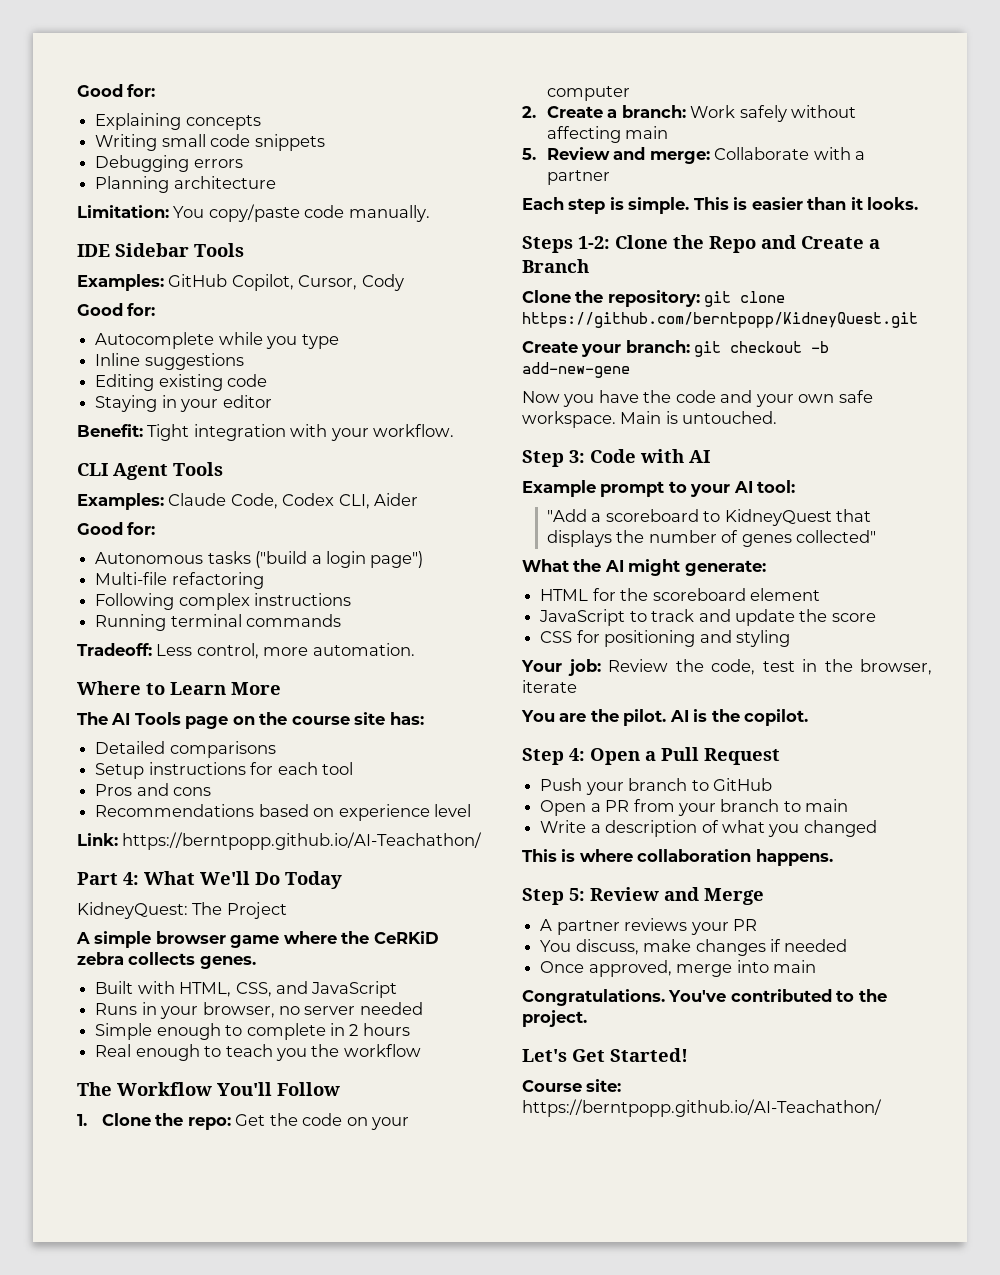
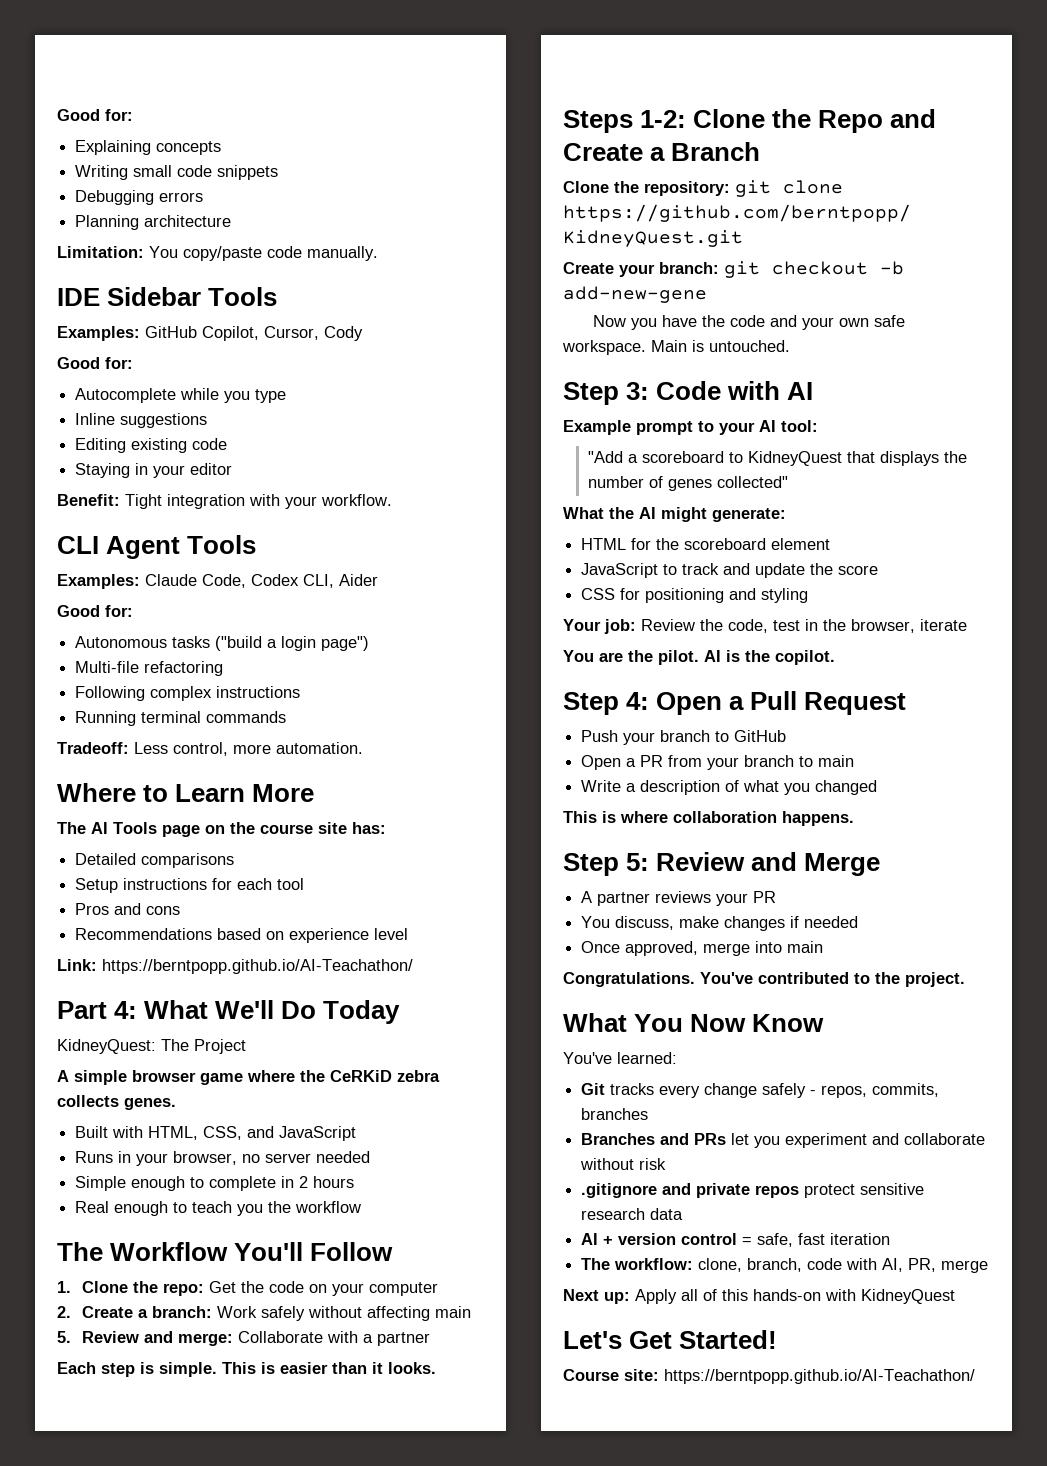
(587, 1018) none -> [563,1013,825,1032] [563,1052,677,1064] [581,1083,940,1098] [581,1108,649,1120] [581,1133,986,1148] [580,1158,667,1170] [581,1183,925,1198] [581,1208,684,1220] [581,1233,891,1247] [581,1258,989,1273] [563,1289,955,1304] // What You Now Know // You've learned: // Git tracks every change safely - repos, commits, branches // Branches and PRs let you experiment and collaborate without risk // .gitignore and private repos protect sensitive research data // AI + version control = safe, fast iteration // The workflow: clone, branch, code with AI, PR, merge // Next up: Apply all of this hands-on with KidneyQuest

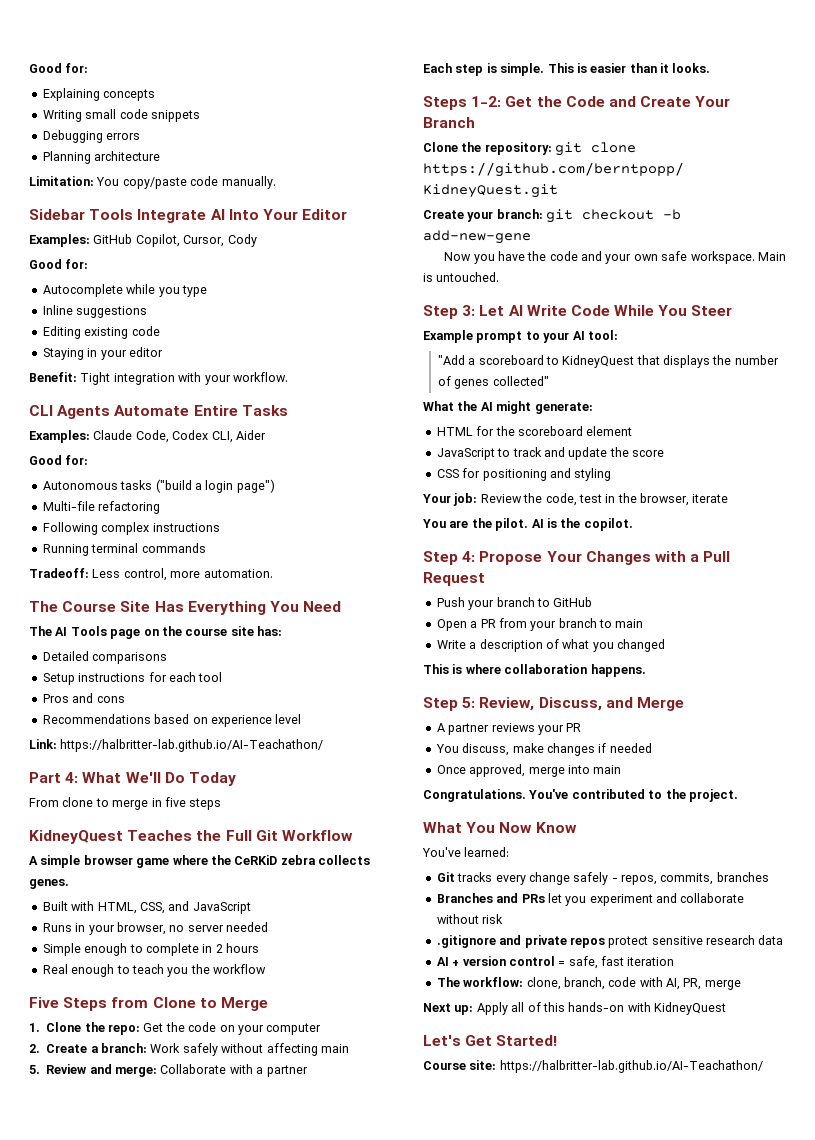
[57,288,100,306] IDE -> (276, 182) none
(278, 296) none -> [137,209,348,223] Integrate AI Into Your Editor
[106,535,257,559] Agent Tools -> [57,405,288,419] Agents Automate Entire Tasks
[57,783,315,802] Where to Learn More -> [29,601,342,615] The Course Site Has Everything You Need
[102,959,413,974] https://berntpopp.github.io/AI-Teachathon/ -> [60,739,324,752] https://halbritter-lab.github.io/AI-Teachathon/
[57,1039,246,1054] KidneyQuest: The Project -> [29,797,222,810] [29,830,353,844] From clone to merge in five steps // KidneyQuest Teaches the Full Git Workflow
[57,1242,394,1261] The Workflow You'll Follow -> [29,997,268,1011] Five Steps from Clone to Merge
[693,109,884,133] Clone the Repo -> [505,96,605,107] Get the Code
[650,147,666,161] a -> [695,96,731,107] Your
[656,381,814,400] Code with AI -> [479,305,733,316] Let AI Write Code While You Steer
[656,692,723,715] Open -> [479,551,686,565] Propose Your Changes with
[656,852,746,871] Review -> [479,697,602,711] Review, Discuss,
[664,1369,975,1384] https://berntpopp.github.io/AI-Teachathon/ -> [499,1060,763,1073] https://halbritter-lab.github.io/AI-Teachathon/

